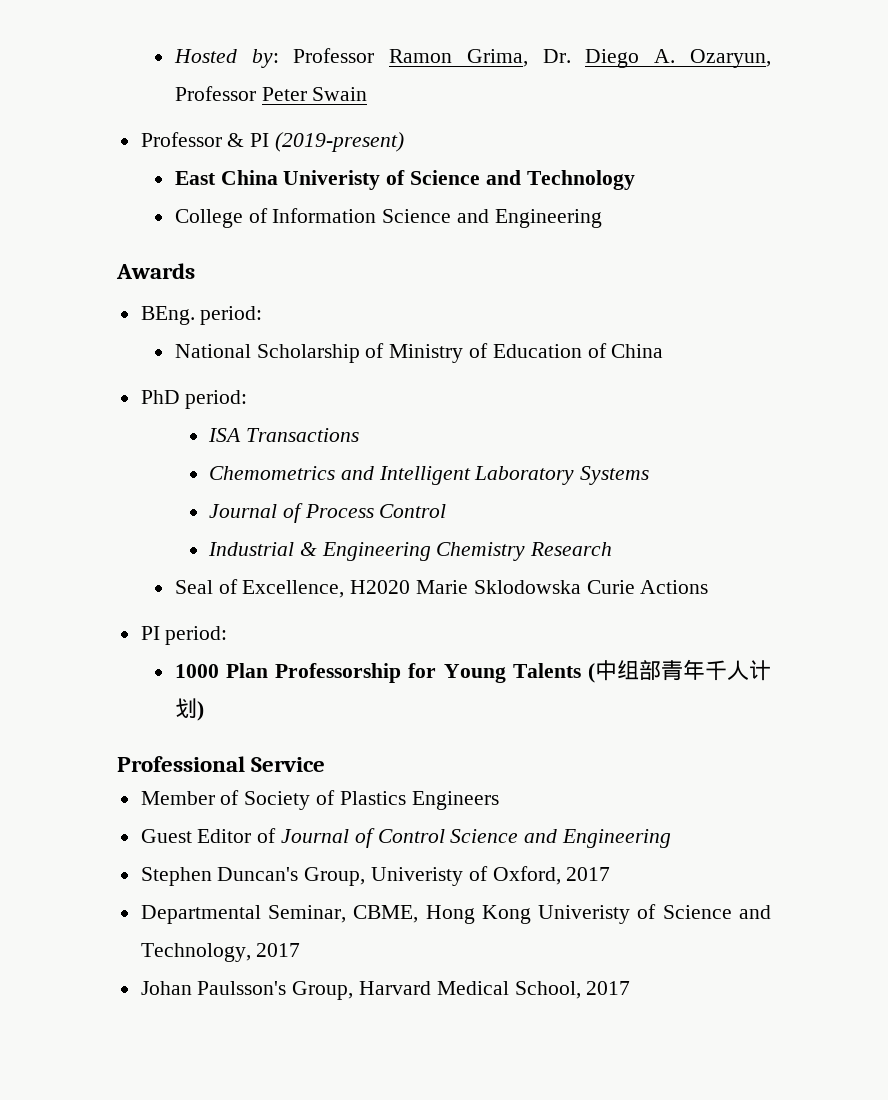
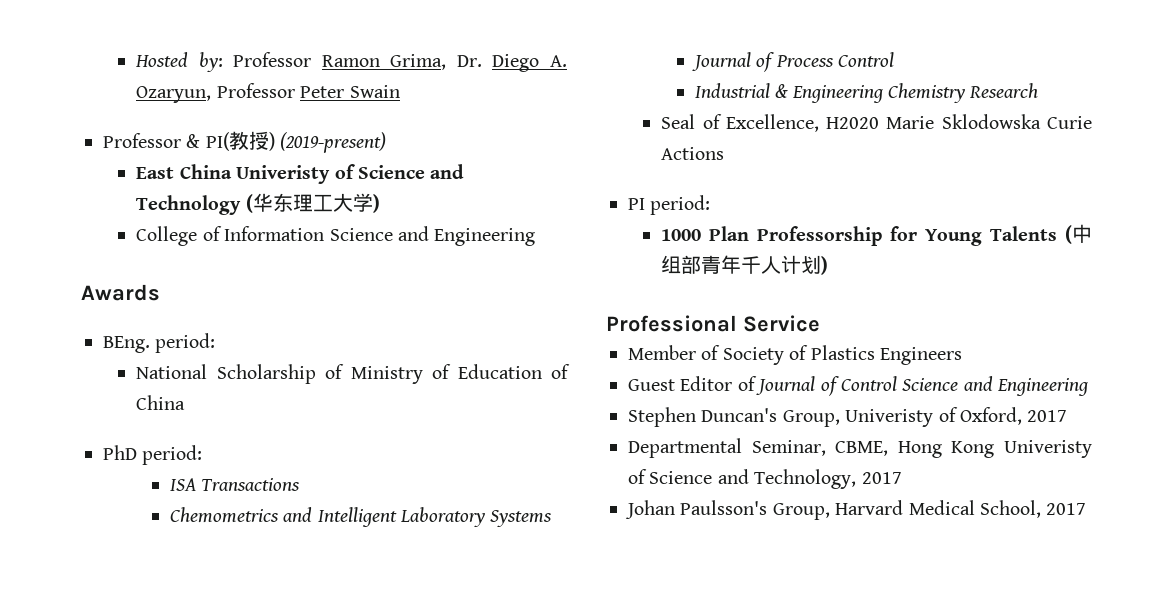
[250,133,270,147] PI -> [205,131,275,151] PI(教授)
(635, 180) none -> [245,193,380,213] (华东理工大学)

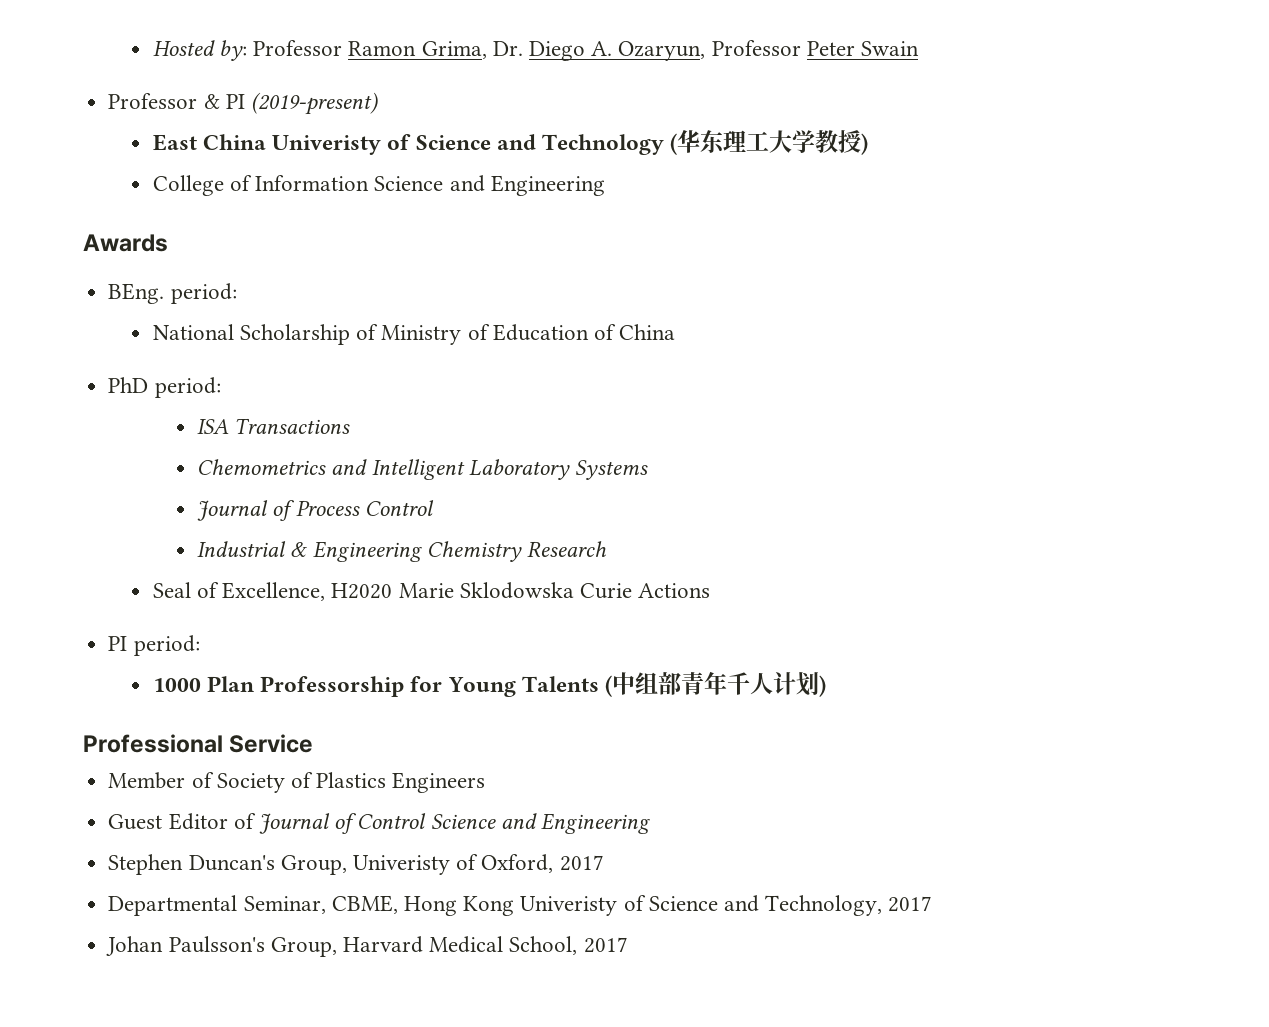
[205,131,275,151] PI(教授) -> [225,94,245,109] PI
(373, 202) none -> [815,130,862,153] 教授

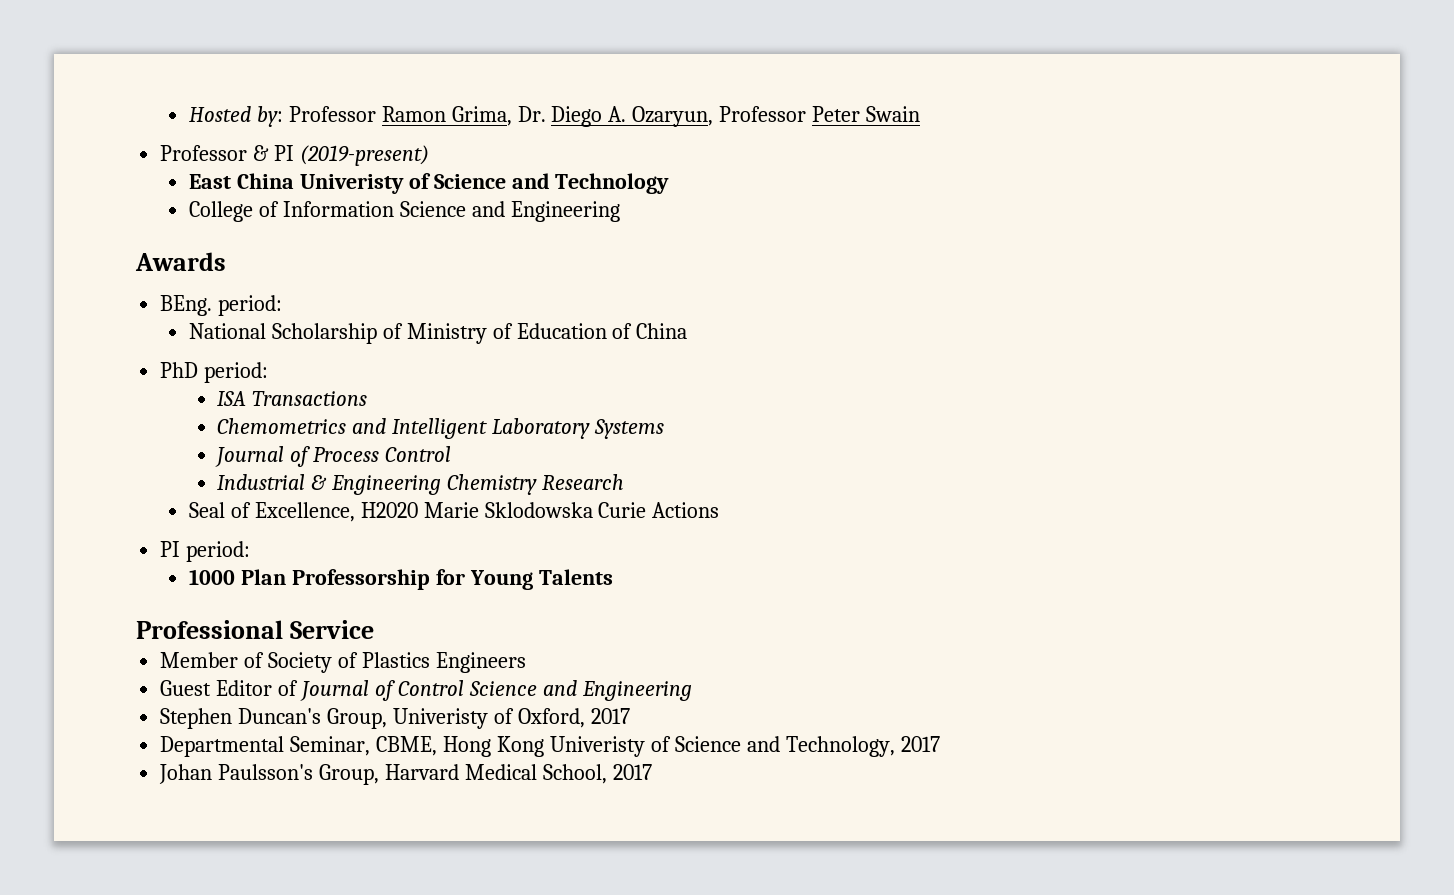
[670,130,869,155] (华东理工大学教授) -> (670, 183) none
[605,671,827,697] (中组部青年千人计划) -> (613, 577) none

